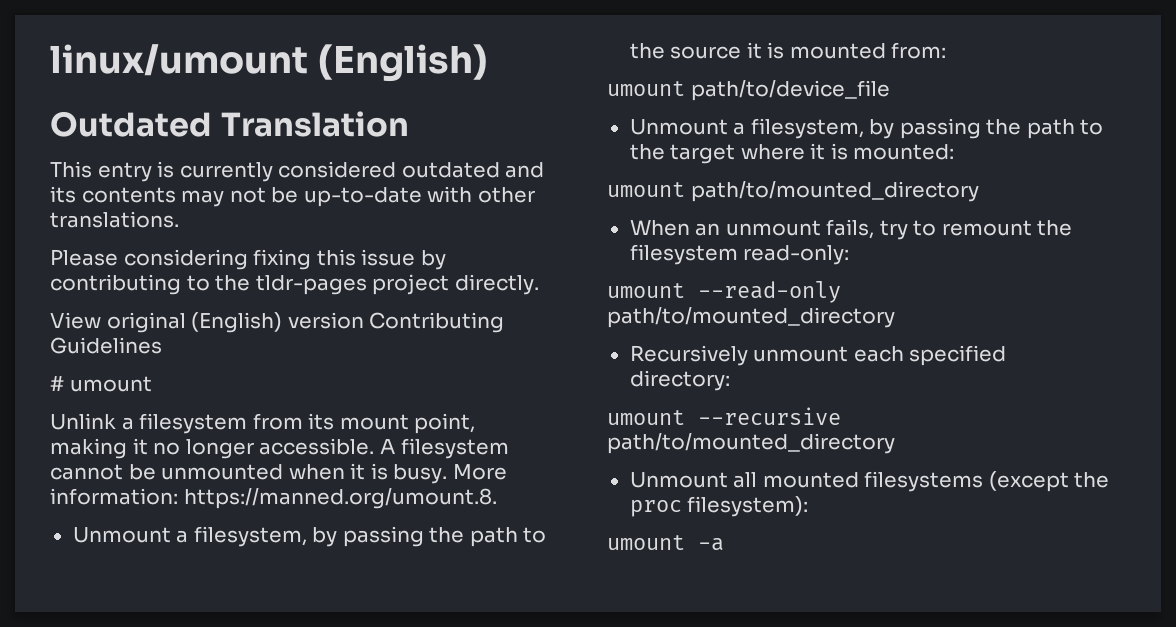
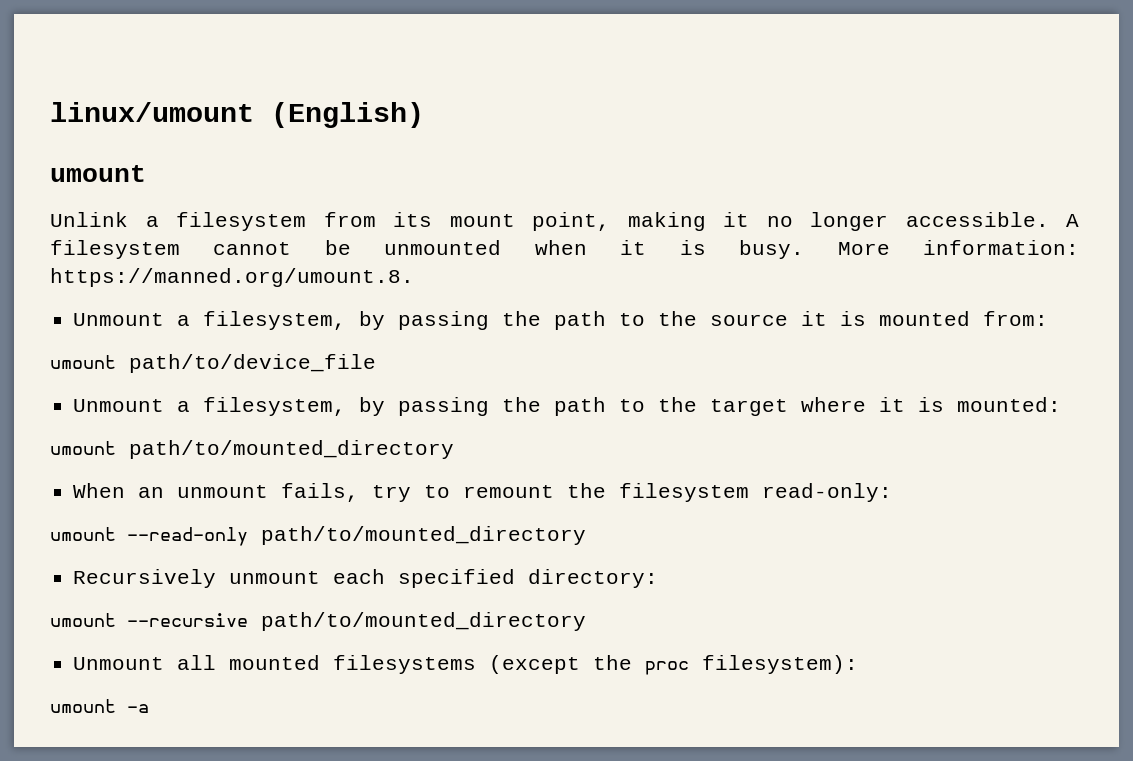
[50,111,409,137] [50,161,545,182] [50,186,535,207] [50,211,179,228] [50,249,446,270] [50,274,539,295] [50,312,505,333] [50,337,162,354] [50,376,64,391] Outdated Translation // This entry is currently considered outdated and its contents may not be up-to-date with other translations. // Please considering fixing this issue by contributing to the tldr-pages project directly. // View original (English) version Contributing Guidelines // # -> (424, 115) none

